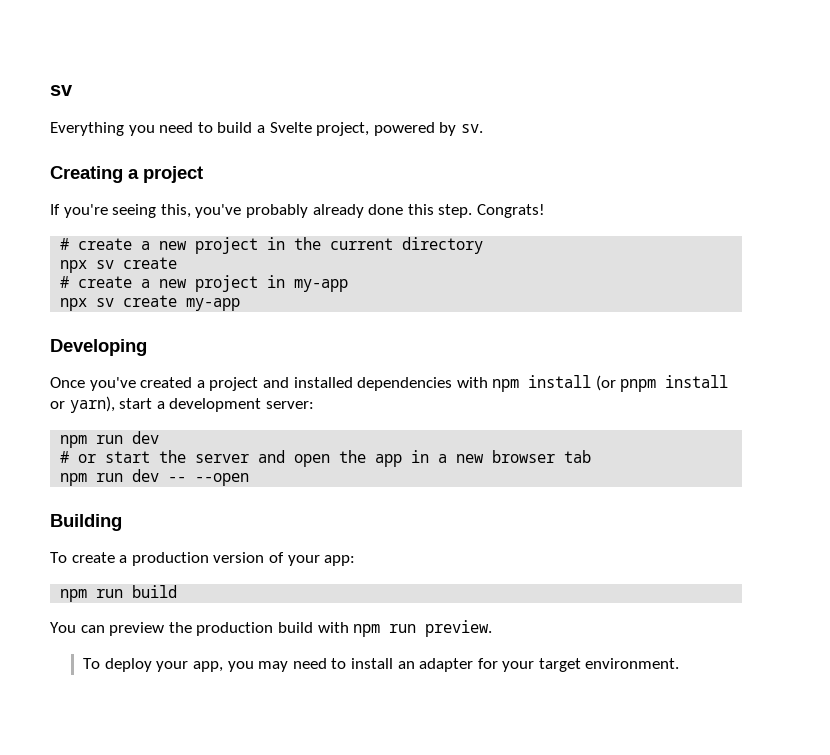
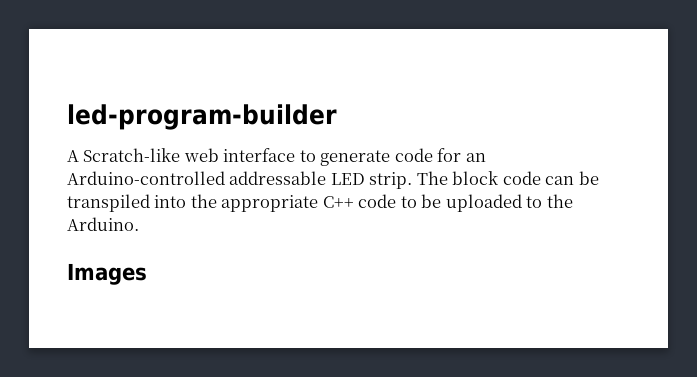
[50,85,73,96] [50,122,483,136] [50,166,203,183] [50,204,545,218] [60,237,484,254] [60,257,178,273] [60,275,349,292] [60,295,241,311] [50,339,147,356] [50,375,729,392] [50,396,314,413] [60,431,160,448] [60,450,592,467] [60,469,250,486] [50,514,122,531] [50,552,356,566] [60,585,178,602] [50,620,493,637] [83,658,680,672] sv // Everything you need to build a Svelte project, powered by sv. // Creating a project // If you're seeing this, you've probably already done this step. Congrats! // # create a new project in the current directory // npx sv create // # create a new project in my-app // npx sv create my-app // Developing // Once you've created a project and installed dependencies with npm install (or pnpm install or yarn), start a development server: // npm run dev // # or start the server and open the app in a new browser tab // npm run dev -- --open // Building // To create a production version of your app: // npm run build // You can preview the production build with npm run preview. // To deploy your app, you may need to install an adapter for your target environment. -> [67,104,337,130] [67,148,486,166] [67,171,599,189] [67,194,573,212] [67,217,139,231] [67,263,147,285] led-program-builder // A Scratch-like web interface to generate code for an Arduino-controlled addressable LED strip. The block code can be transpiled into the appropriate C++ code to be uploaded to the Arduino. // Images

